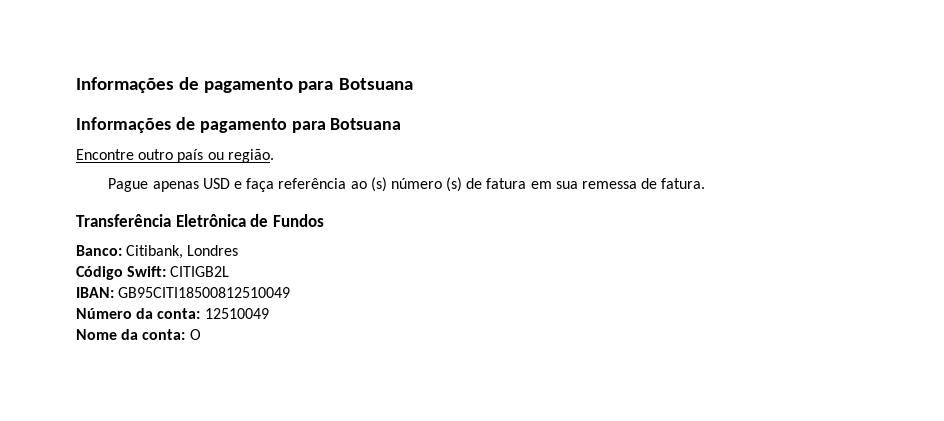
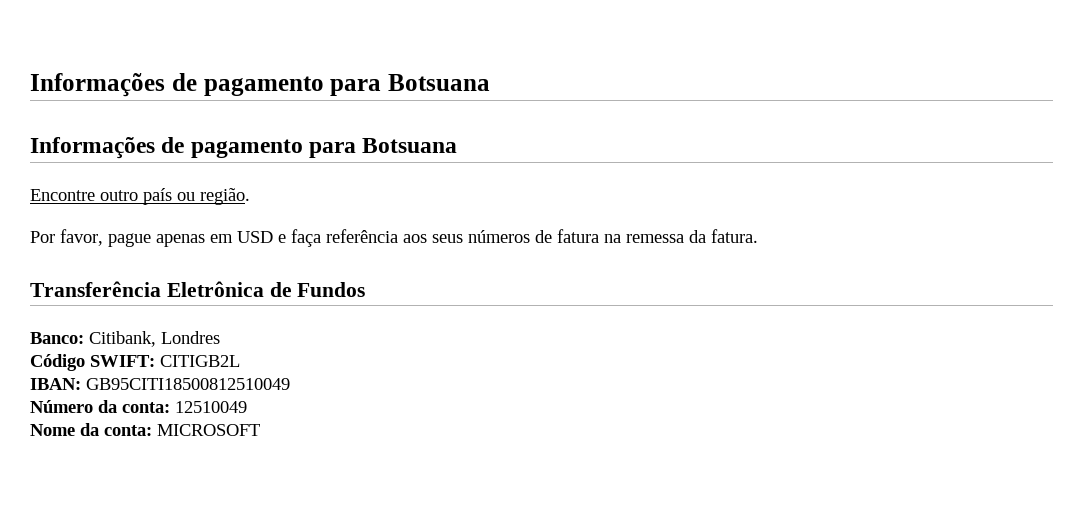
[108,177,658,192] Pague apenas USD e faça referência ao (s) número (s) de fatura em sua remessa de -> [30,229,706,247] Por favor, pague apenas em USD e faça referência aos seus números de fatura na remessa da
[127,266,167,277] Swift: -> [90,355,155,367] SWIFT:
[189,329,201,340] O -> [157,424,260,436] MICROSOFT

